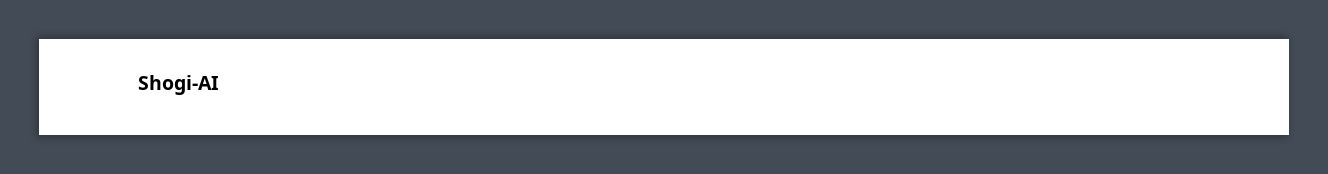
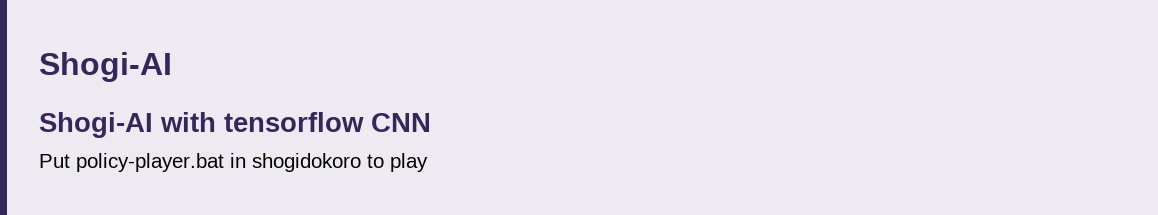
[138,75,219,95] Shogi-AI -> [39,52,172,82] [39,112,431,138] [39,153,428,172] Shogi-AI // Shogi-AI with tensorflow CNN // Put policy-player.bat in shogidokoro to play

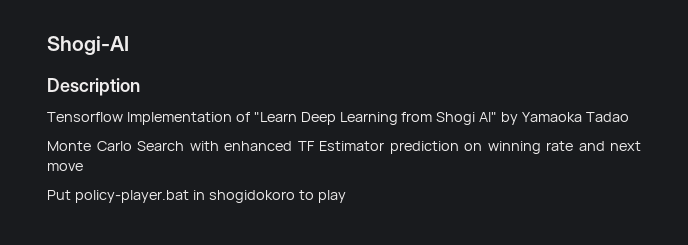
[39,112,431,138] Shogi-AI with tensorflow CNN -> [47,78,140,96] [47,112,630,125] [47,141,641,154] [47,163,83,171] Description // Tensorflow Implementation of "Learn Deep Learning from Shogi AI" by Yamaoka Tadao // Monte Carlo Search with enhanced TF Estimator prediction on winning rate and next move

